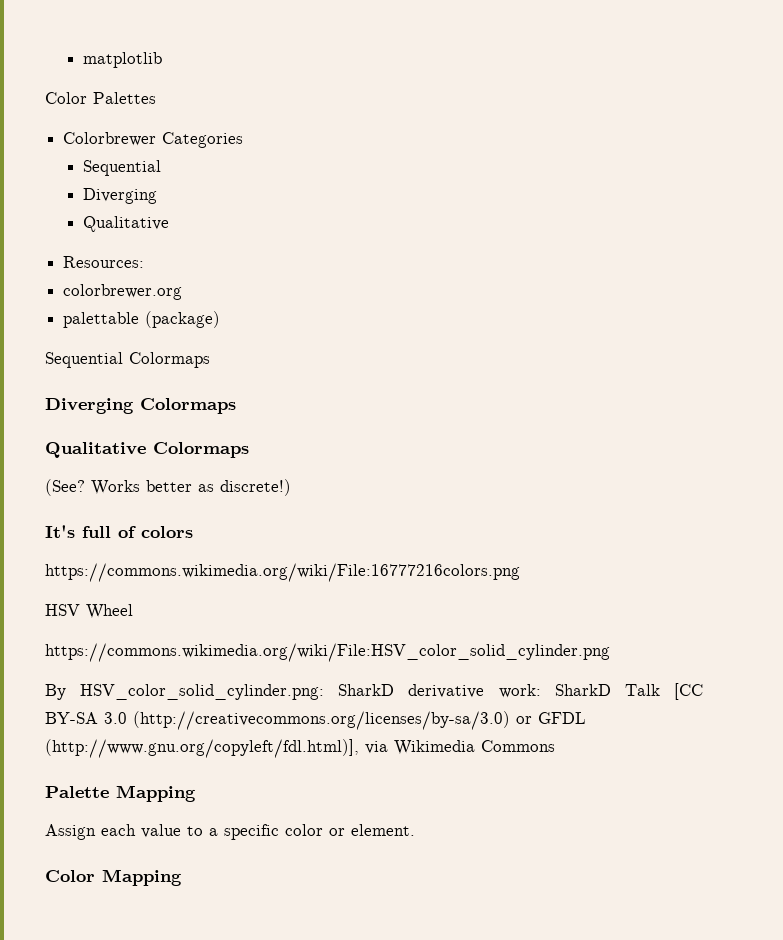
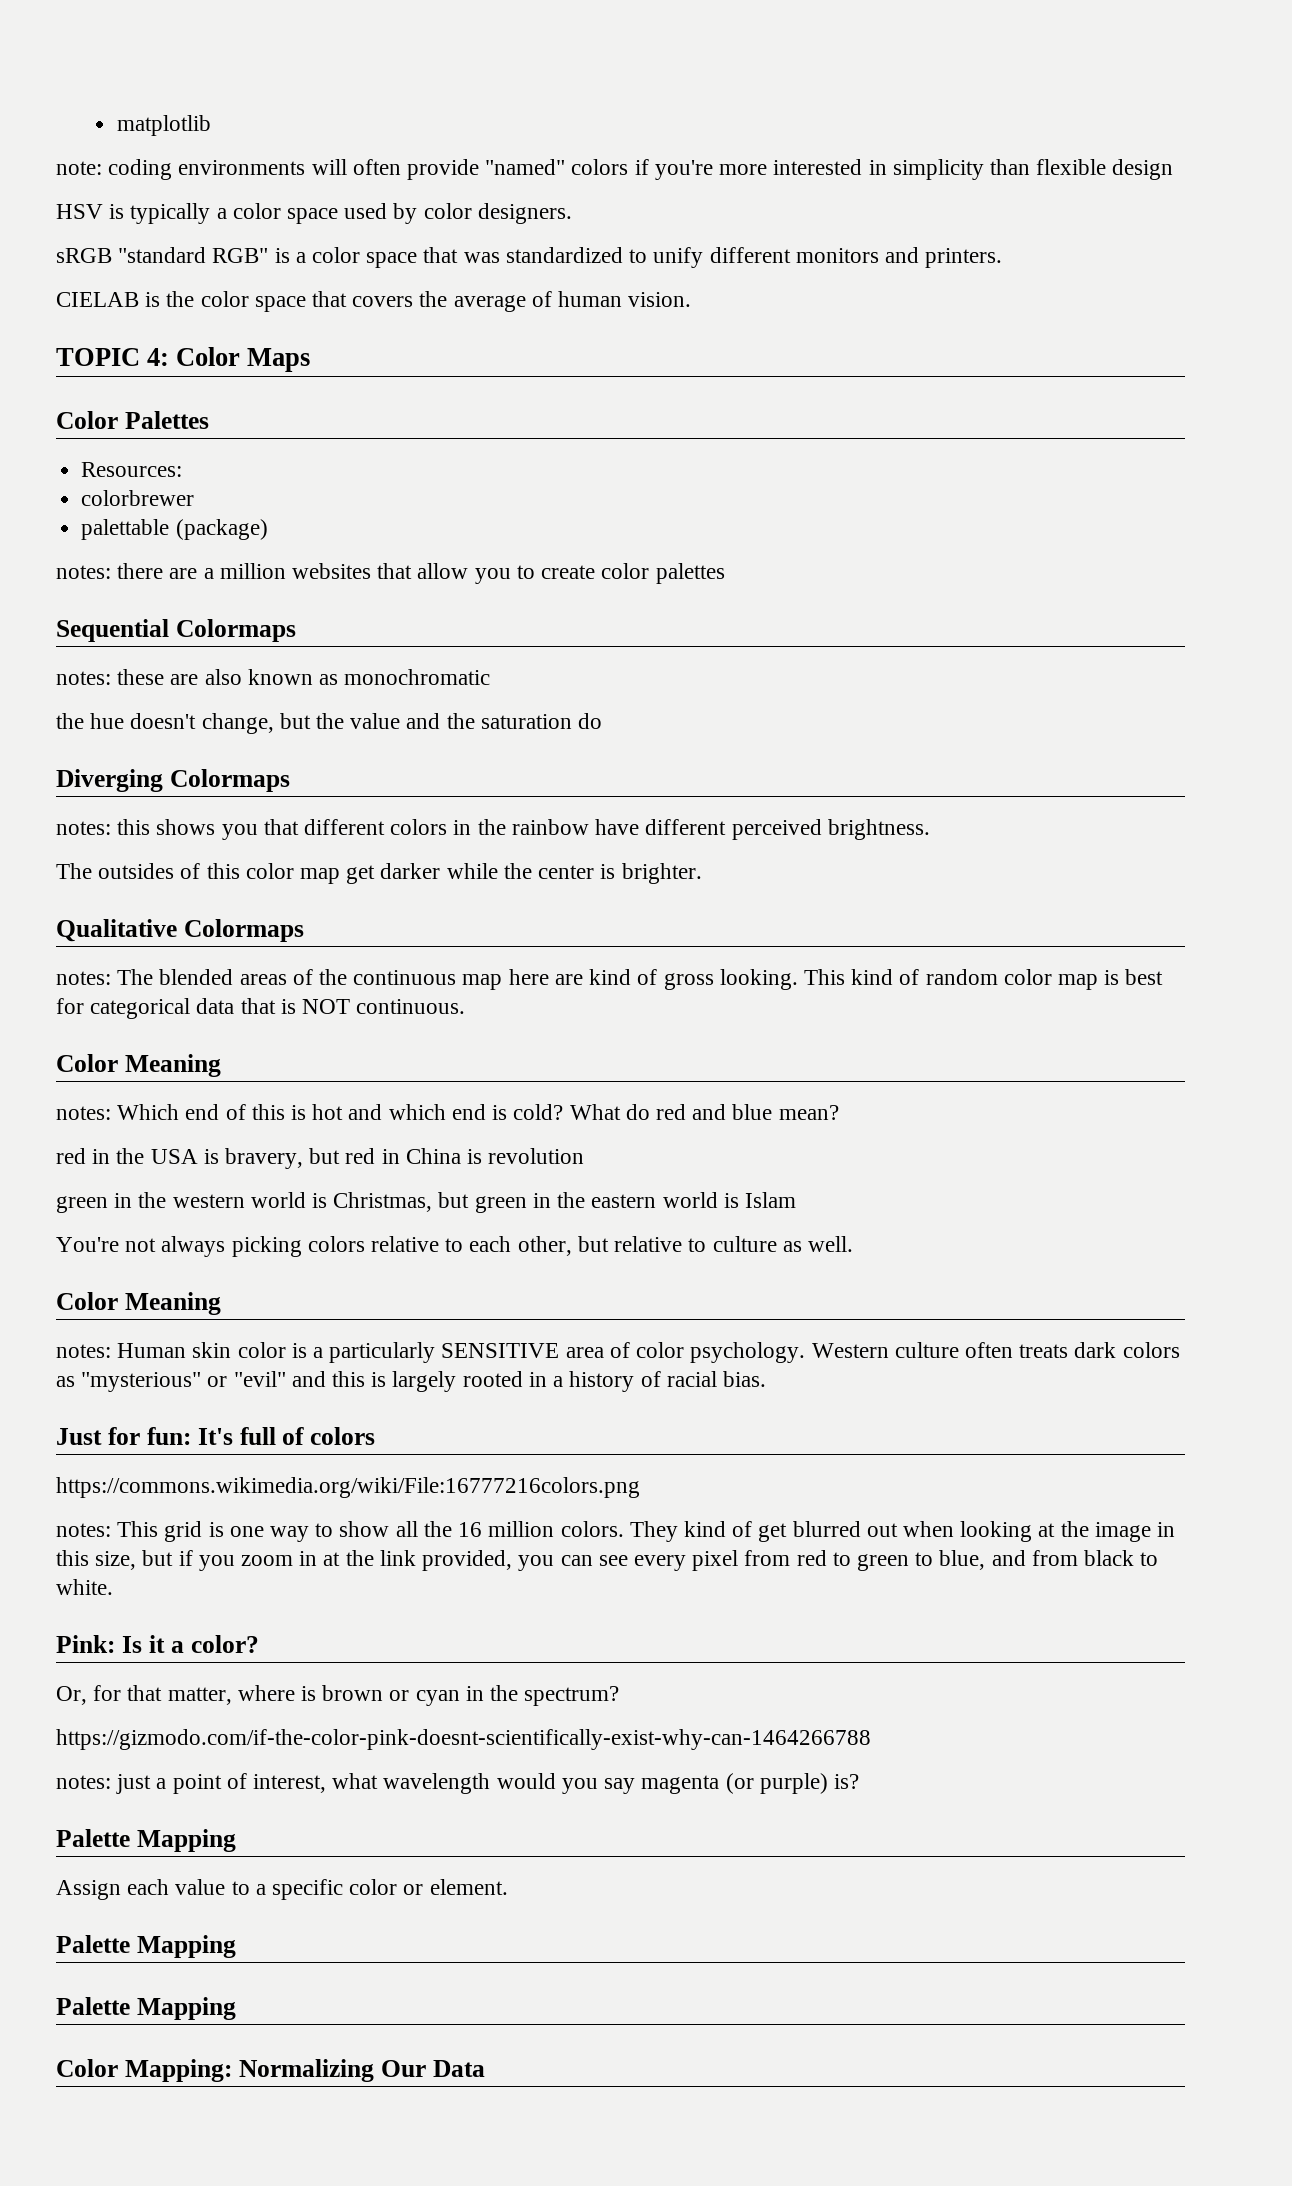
[45,92,156,104] [63,132,244,148] [82,160,161,176] [82,188,157,204] [82,216,169,232] Color Palettes // Colorbrewer Categories // Sequential // Diverging // Qualitative -> [56,159,1174,180] [56,203,572,224] [56,247,1003,268] [56,291,692,312] [56,347,311,372] [56,411,209,429] note: coding environments will often provide "named" colors if you're more interested in simplicity than flexible design // HSV is typically a color space used by color designers. // sRGB "standard RGB" is a color space that was standardized to unify different monitors and printers. // CIELAB is the color space that covers the average of human vision. // TOPIC 4: Color Maps // Color Palettes
[63,284,183,300] colorbrewer.org -> [81,490,195,506] colorbrewer
[45,352,210,368] [45,398,236,414] [45,442,249,458] [45,479,291,496] Sequential Colormaps // Diverging Colormaps // Qualitative Colormaps // (See? Works better as discrete!) // -> [56,563,725,584] [56,619,296,642] [56,669,491,685] [56,713,603,734] [56,769,290,792] [56,819,930,840] [56,863,702,884] [56,919,304,942] [56,969,1164,990] [56,998,466,1019] [56,1054,221,1077] [56,1104,839,1120] [56,1148,585,1169] [56,1192,796,1213] [56,1236,853,1257] [56,1292,221,1315] [56,1342,1180,1363] [56,1371,766,1392] [56,1427,191,1445] notes: there are a million websites that allow you to create color palettes // Sequential Colormaps // notes: these are also known as monochromatic // the hue doesn't change, but the value and the saturation do // Diverging Colormaps // notes: this shows you that different colors in the rainbow have different perceived brightness. // The outsides of this color map get darker while the center is brighter. // Qualitative Colormaps // notes: The blended areas of the continuous map here are kind of gross looking. This kind of random color map is best for categorical data that is NOT continuous. // Color Meaning // notes: Which end of this is hot and which end is cold? What do red and blue mean? // red in the USA is bravery, but red in China is revolution // green in the western world is Christmas, but green in the eastern world is Islam // You're not always picking colors relative to each other, but relative to culture as well. // Color Meaning // notes: Human skin color is a particularly SENSITIVE area of color psychology. Western culture often treats dark colors as "mysterious" or "evil" and this is largely rooted in a history of racial bias. // Just for fun:
[45,604,133,619] [45,643,610,662] [45,683,703,700] [45,711,586,730] [45,739,555,758] HSV Wheel // https://commons.wikimedia.org/wiki/File:HSV_color_solid_cylinder.png // By HSV_color_solid_cylinder.png: SharkD derivative work: SharkD Talk [CC BY-SA 3.0 (http://creativecommons.org/licenses/by-sa/3.0) or GFDL (http://www.gnu.org/copyleft/fdl.html)], via Wikimedia Commons -> [56,1521,1176,1542] [56,1550,1159,1571] [56,1579,113,1595] [56,1635,259,1653] [56,1685,620,1706] [56,1729,871,1750] [56,1773,859,1794] notes: This grid is one way to show all the 16 million colors. They kind of get blurred out when looking at the image in this size, but if you zoom in at the link provided, you can see every pixel from red to green to blue, and from black to white. // Pink: Is it a color? // Or, for that matter, where is brown or cyan in the spectrum? // https://gizmodo.com/if-the-color-pink-doesnt-scientifically-exist-why-can-1464266788 // notes: just a point of interest, what wavelength would you say magenta (or purple) is?
[45,869,182,886] Color Mapping -> [56,1935,236,1958] [56,1997,236,2020] [56,2059,485,2082] Palette Mapping // Palette Mapping // Color Mapping: Normalizing Our Data

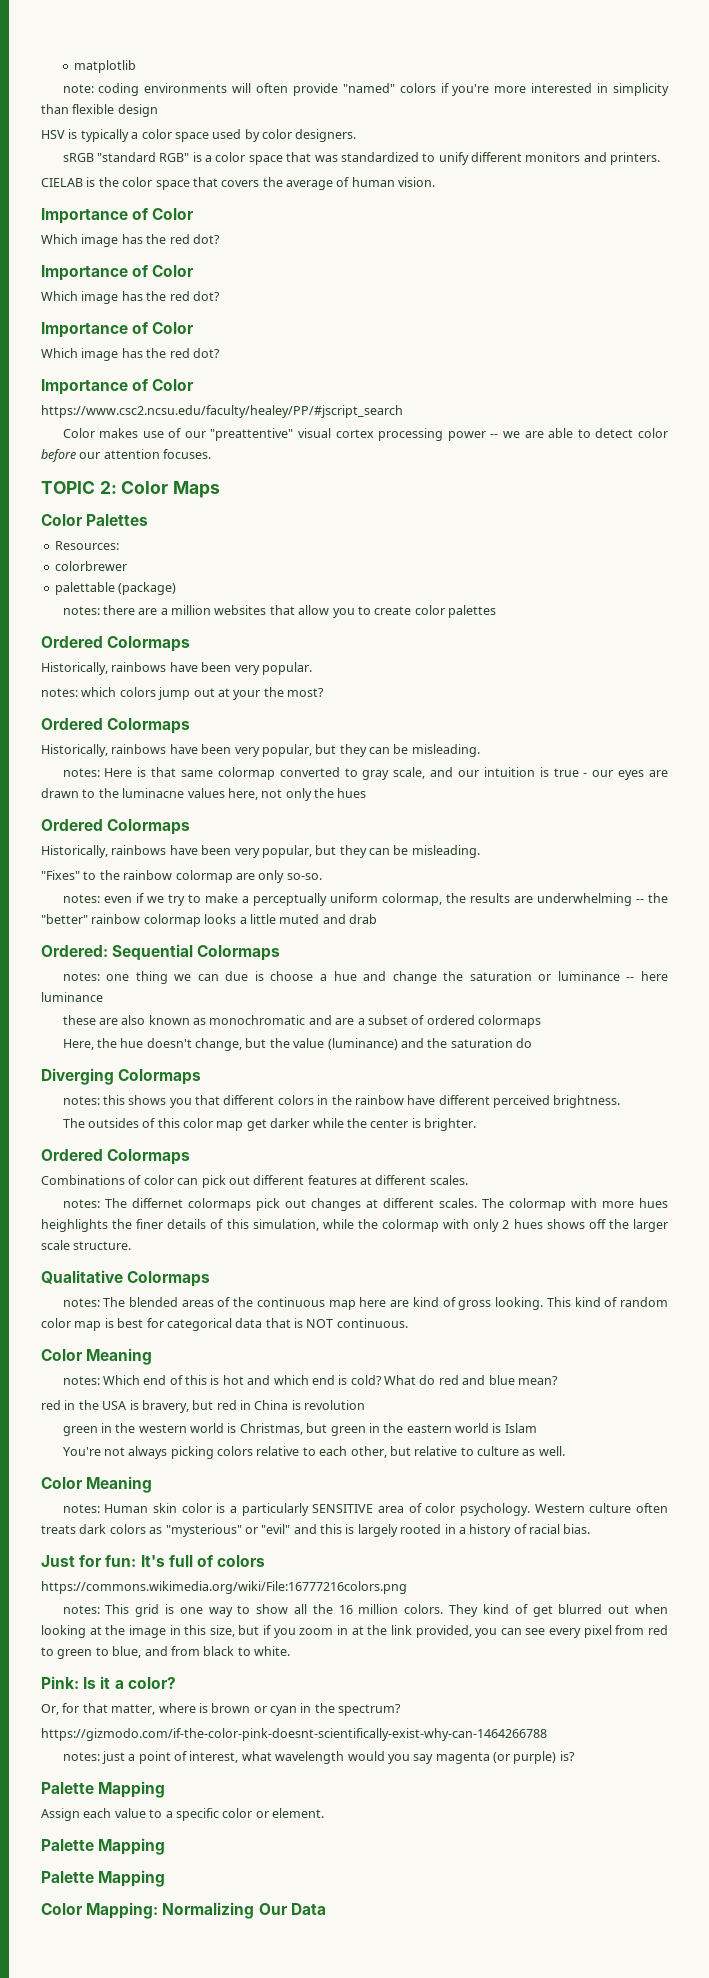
(692, 299) none -> [41,208,195,224] [41,234,220,247] [41,265,195,281] [41,291,220,304] [41,322,195,338] [41,348,220,361] [41,379,195,395] [41,405,403,418] [62,428,668,441] [41,449,212,462] // Importance of Color // Which image has the red dot? // Importance of Color // Which image has the red dot? // Importance of Color // Which image has the red dot? // Importance of Color // https://www.csc2.ncsu.edu/faculty/healey/PP/#jscript_search // Color makes use of our "preattentive" visual cortex processing power -- we are able to detect color before our attention focuses.
[147,348,170,366] 4: -> [99,481,117,494] 2:
[56,619,296,642] [56,671,111,685] Sequential Colormaps // notes: -> [41,636,191,652] [41,662,312,675] [41,687,324,700] [41,718,191,734] [41,744,480,757] [62,767,668,780] [41,788,367,801] [41,819,191,835] [41,845,480,858] [41,870,322,883] [62,893,668,906] [41,914,377,927] [41,944,281,961] [62,971,669,984] [41,992,103,1002] Ordered Colormaps // Historically, rainbows have been very popular. // notes: which colors jump out at your the most? // Ordered Colormaps // Historically, rainbows have been very popular, but they can be misleading. // notes: Here is that same colormap converted to gray scale, and our intuition is true - our eyes are drawn to the luminacne values here, not only the hues // Ordered Colormaps // Historically, rainbows have been very popular, but they can be misleading. // "Fixes" to the rainbow colormap are only so-so. // notes: even if we try to make a perceptually uniform colormap, the results are underwhelming -- the "better" rainbow colormap looks a little muted and drab // Ordered: Sequential Colormaps // notes: one thing we can due is choose a hue and change the saturation or luminance -- here luminance //
(491, 677) // -> [308,1015,542,1028] [62,1039,94,1050] and are a subset of ordered colormaps // Here,
(401, 721) none -> [327,1038,398,1050] (luminance)
(702, 873) none -> [41,1149,191,1165] [41,1175,468,1188] [62,1198,669,1211] [41,1219,669,1232] [41,1240,132,1250] // Ordered Colormaps // Combinations of color can pick out different features at different scales. // notes: The differnet colormaps pick out changes at different scales. The colormap with more hues heighlights the finer details of this simulation, while the colormap with only 2 hues shows off the larger scale structure.

